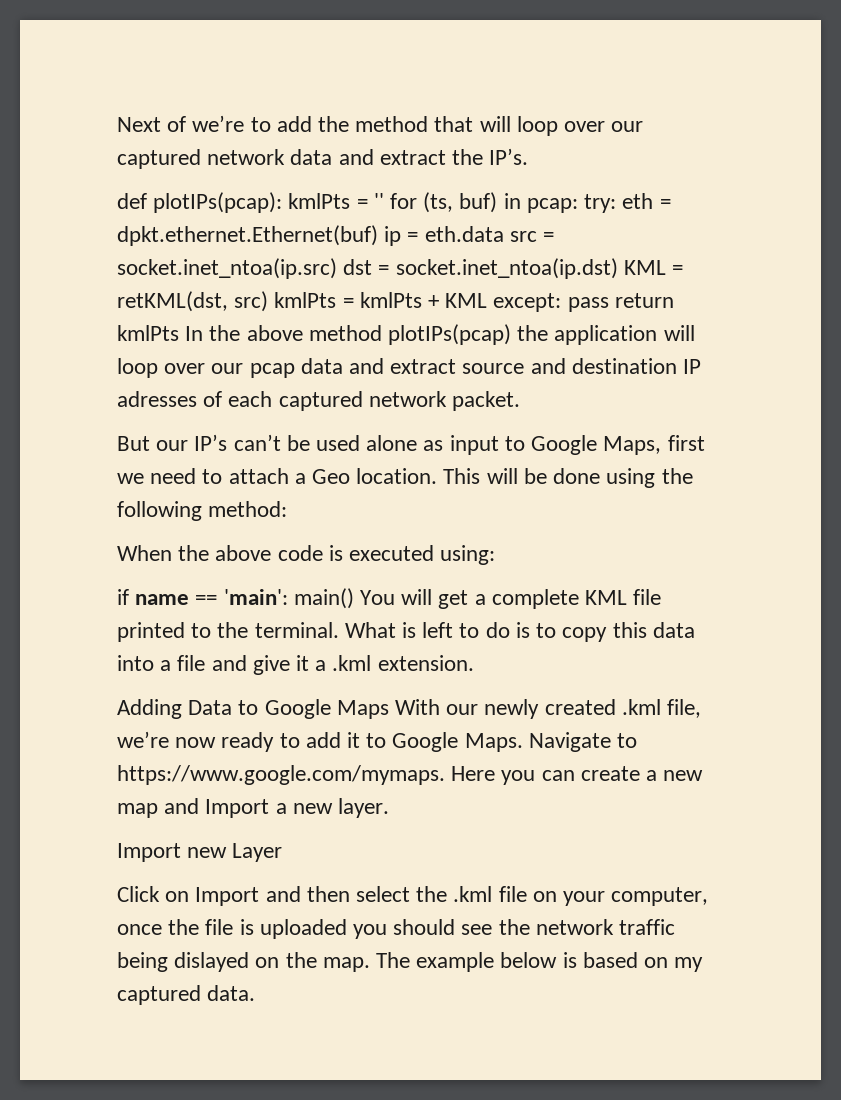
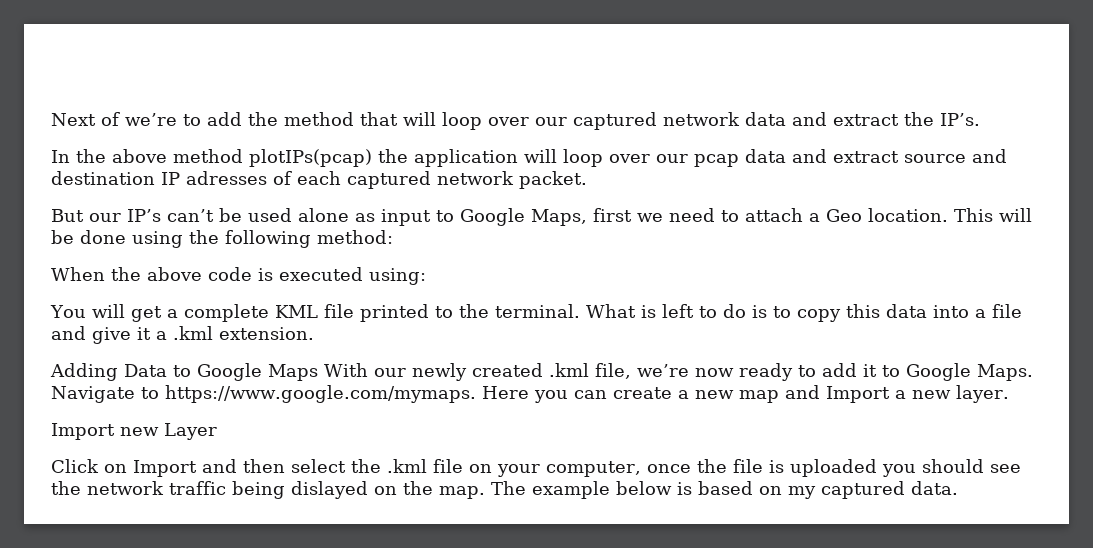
[117,192,671,213] [117,225,555,246] [117,258,684,279] [117,291,674,312] [117,325,179,341] def plotIPs(pcap): kmlPts = '' for (ts, buf) in pcap: try: eth = dpkt.ethernet.Ethernet(buf) ip = eth.data src = socket.inet_ntoa(ip.src) dst = socket.inet_ntoa(ip.dst) KML = retKML(dst, src) kmlPts = kmlPts + KML except: pass return kmlPts -> (980, 119) none
[117,588,354,609] if name == 'main': main() -> (426, 276) none

